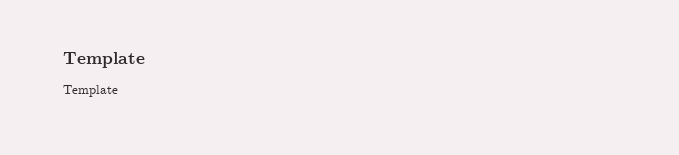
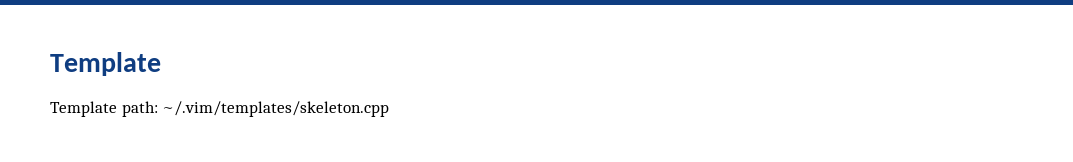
(118, 91) none -> [121,101,390,117] path: ~/.vim/templates/skeleton.cpp

